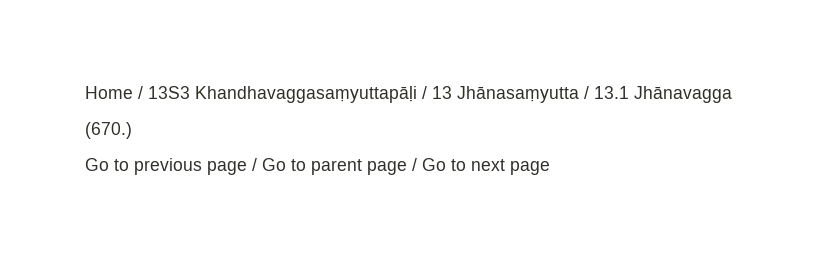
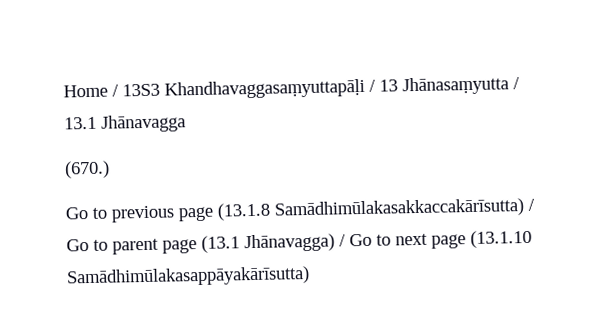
(247, 168) none -> [217,198,524,221] (13.1.8 Samādhimūlakasakkaccakārīsutta)
(407, 168) none -> [201,233,335,253] (13.1 Jhānavagga)
(550, 168) none -> [470,229,532,249] [66,265,310,288] (13.1.10 Samādhimūlakasappāyakārīsutta)

